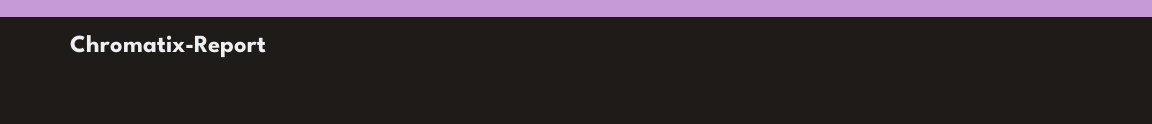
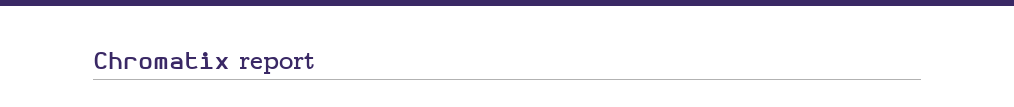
[70,35,266,58] Chromatix-Report -> [93,52,315,74] Chromatix report

